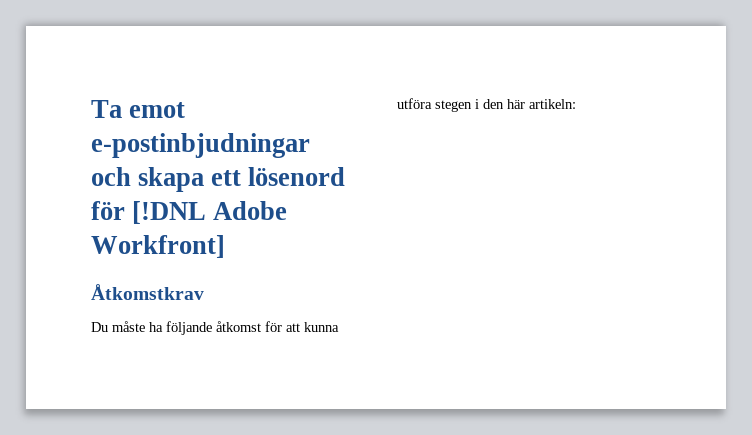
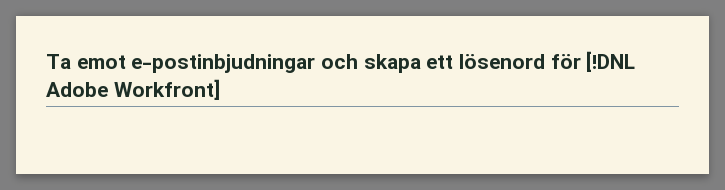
[91,284,204,300] [91,321,339,335] [397,98,576,112] // Åtkomstkrav // Du måste ha följande åtkomst för att kunna utföra stegen i den här artikeln: -> (220, 89) none

